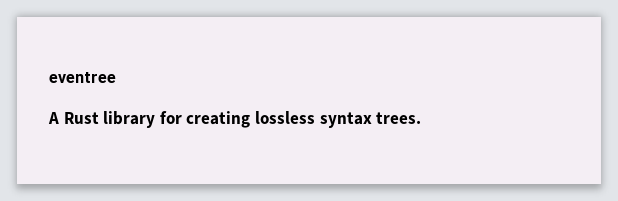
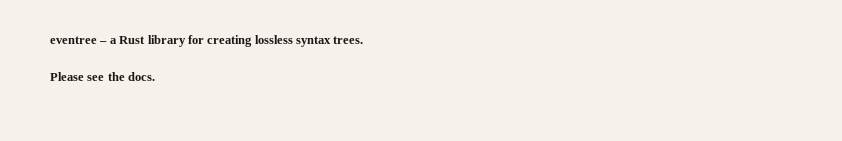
[48,112,59,124] // A -> [99,38,117,44] – a
(422, 118) none -> [50,72,156,81] // Please see the docs.

